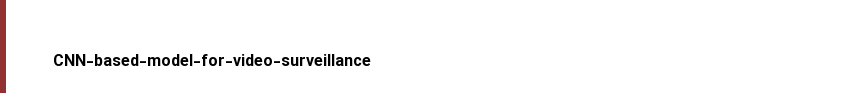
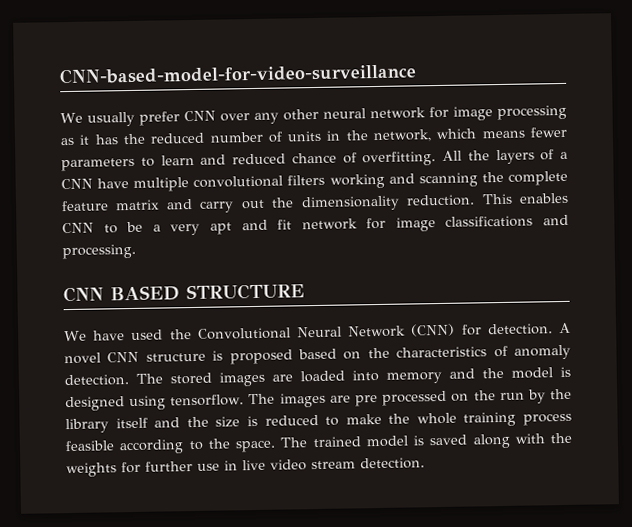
(371, 60) none -> [60,104,567,127] [60,126,568,146] [61,149,568,172] [61,170,568,192] [61,192,570,213] [62,214,569,236] [62,243,136,260] [63,283,305,303] [64,322,572,342] [64,344,571,365] [64,366,571,387] [65,388,572,412] [65,411,572,434] [65,432,572,455] [66,457,425,478] // We usually prefer CNN over any other neural network for image processing as it has the reduced number of units in the network, which means fewer parameters to learn and reduced chance of overfitting. All the layers of a CNN have multiple convolutional filters working and scanning the complete feature matrix and carry out the dimensionality reduction. This enables CNN to be a very apt and fit network for image classifications and processing. // CNN BASED STRUCTURE // We have used the Convolutional Neural Network (CNN) for detection. A novel CNN structure is proposed based on the characteristics of anomaly detection. The stored images are loaded into memory and the model is designed using tensorflow. The images are pre processed on the run by the library itself and the size is reduced to make the whole training process feasible according to the space. The trained model is saved along with the weights for further use in live video stream detection.

